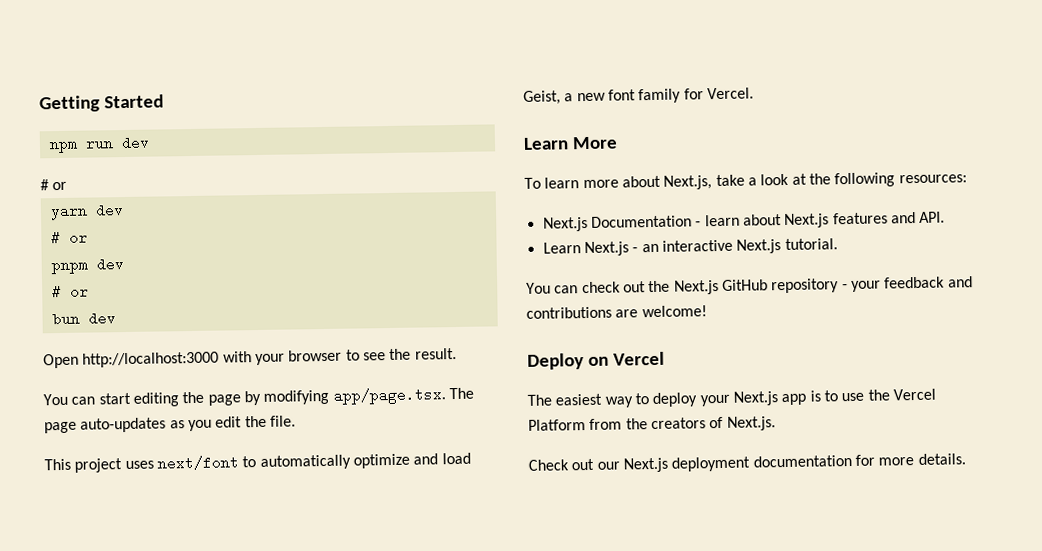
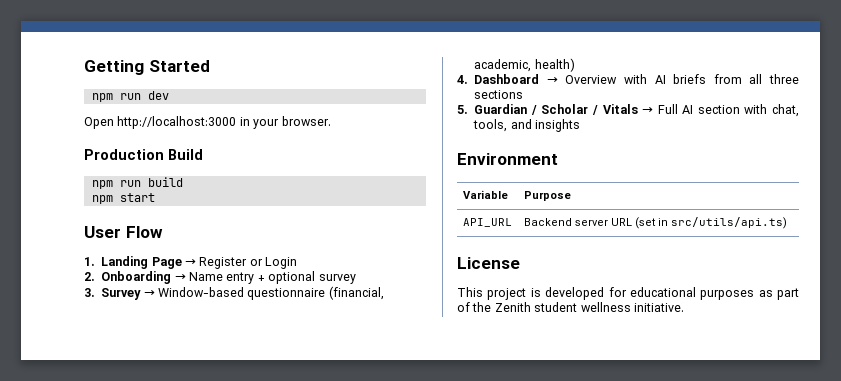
[40,179,68,191] [49,203,124,221] [50,230,88,246] [50,257,124,275] [51,284,89,300] [51,311,116,327] [43,347,457,369] [43,387,474,407] [44,415,296,434] [44,452,471,473] [523,87,754,105] [523,136,618,150] [524,172,967,190] [542,211,946,232] [542,238,838,257] [526,276,973,295] [526,305,707,319] [527,351,665,370] [527,388,936,408] [528,416,776,431] [528,453,966,473] # or // yarn dev // # or // pnpm dev // # or // bun dev // Open http://localhost:3000 with your browser to see the result. // You can start editing the page by modifying app/page.tsx. The page auto-updates as you edit the file. // This project uses next/font to automatically optimize and load Geist, a new font family for Vercel. // Learn More // To learn more about Next.js, take a look at the following resources: // Next.js Documentation - learn about Next.js features and API. // Learn Next.js - an interactive Next.js tutorial. // You can check out the Next.js GitHub repository - your feedback and contributions are welcome! // Deploy on Vercel // The easiest way to deploy your Next.js app is to use the Vercel Platform from the creators of Next.js. // Check out our Next.js deployment documentation for more details. -> [84,116,331,129] [84,149,203,160] [91,177,183,189] [91,193,155,204] [84,226,163,238] [84,256,298,269] [84,271,356,284] [84,286,384,300] [474,58,575,72] [457,74,799,84] [474,90,524,99] [457,104,799,117] [473,119,580,132] [457,153,558,165] [462,190,508,199] [523,191,571,201] [462,218,512,227] [523,217,787,229] [457,257,520,269] [457,287,799,300] [457,302,684,312] Open http://localhost:3000 in your browser. // Production Build // npm run build // npm start // User Flow // 1. Landing Page → Register or Login // 2. Onboarding → Name entry + optional survey // 3. Survey → Window-based questionnaire (financial, academic, health) // 4. Dashboard → Overview with AI briefs from all three sections // 5. Guardian / Scholar / Vitals → Full AI section with chat, tools, and insights // Environment // Variable | Purpose // API_URL | Backend server URL (set in src/utils/api.ts) // License // This project is developed for educational purposes as part of the Zenith student wellness initiative.

